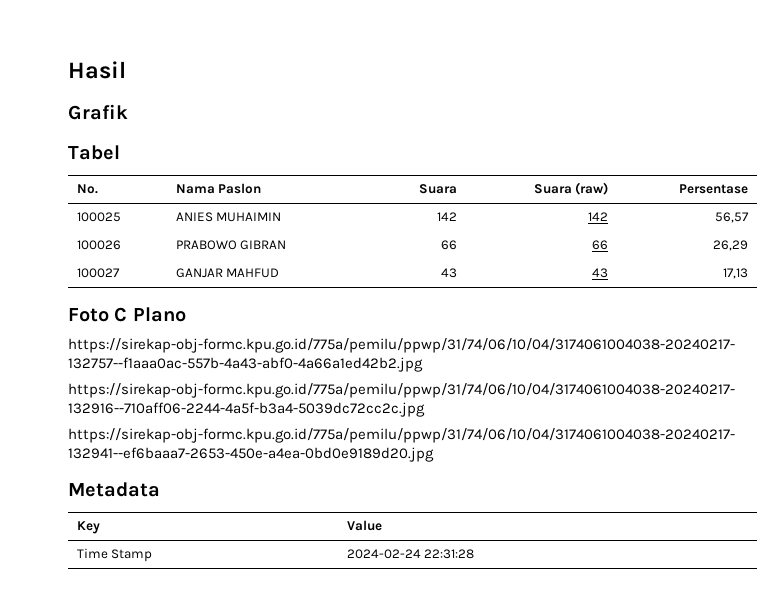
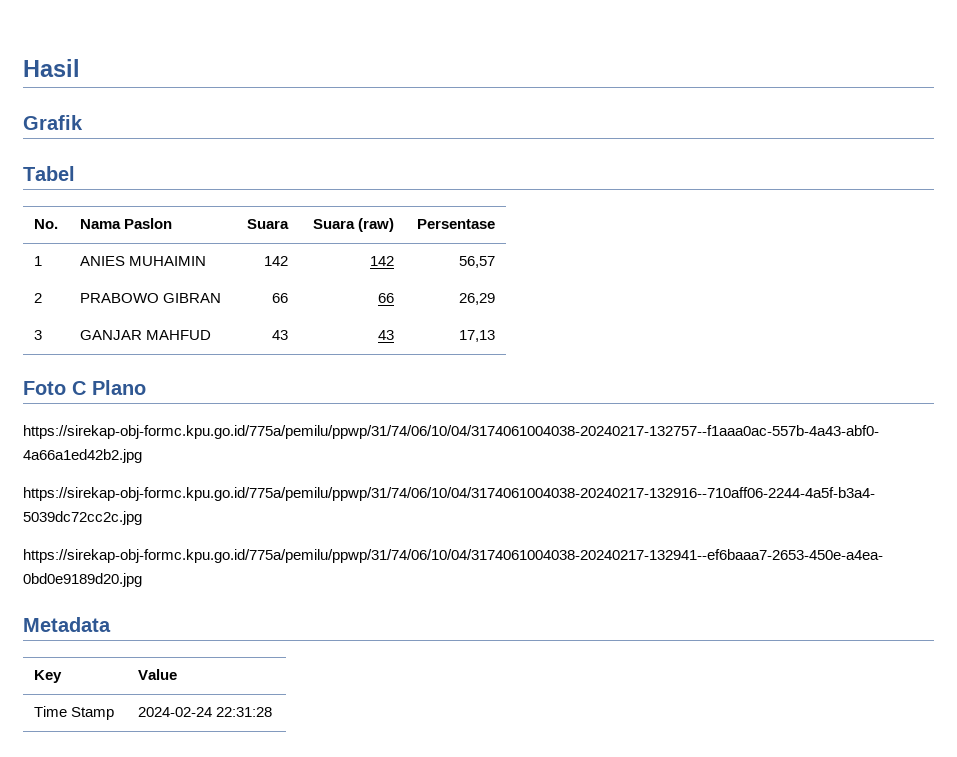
[76,212,121,222] 100025 -> [33,256,42,266] 1
[76,240,121,250] 100026 -> [33,293,42,303] 2
[76,268,120,278] 100027 -> [33,330,42,340] 3

